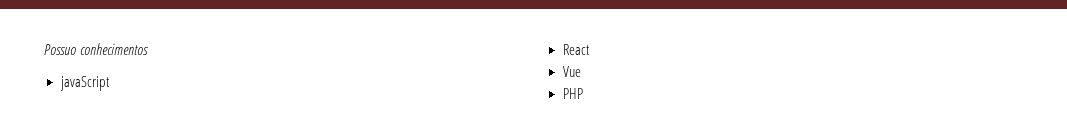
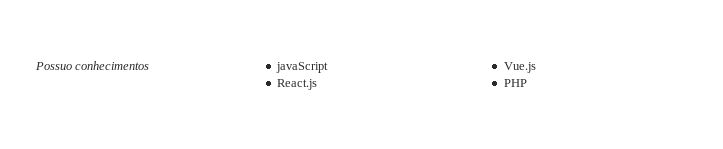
[562,44,590,55] [562,66,581,77] React // Vue -> [276,79,317,90] [503,62,536,73] React.js // Vue.js

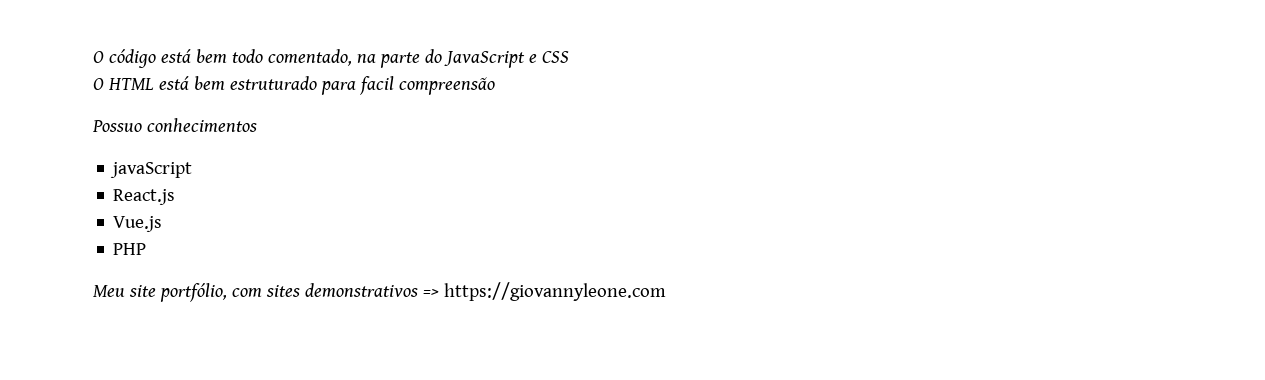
(35, 66) none -> [93,49,569,68] [93,76,495,95] O código está bem todo comentado, na parte do JavaScript e CSS // O HTML está bem estruturado para facil compreensão //
(527, 83) none -> [93,282,666,302] // Meu site portfólio, com sites demonstrativos => https://giovannyleone.com

